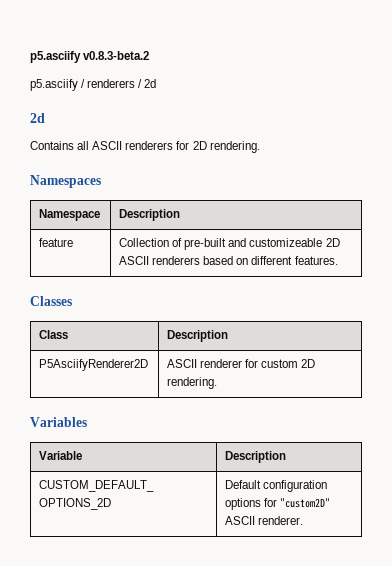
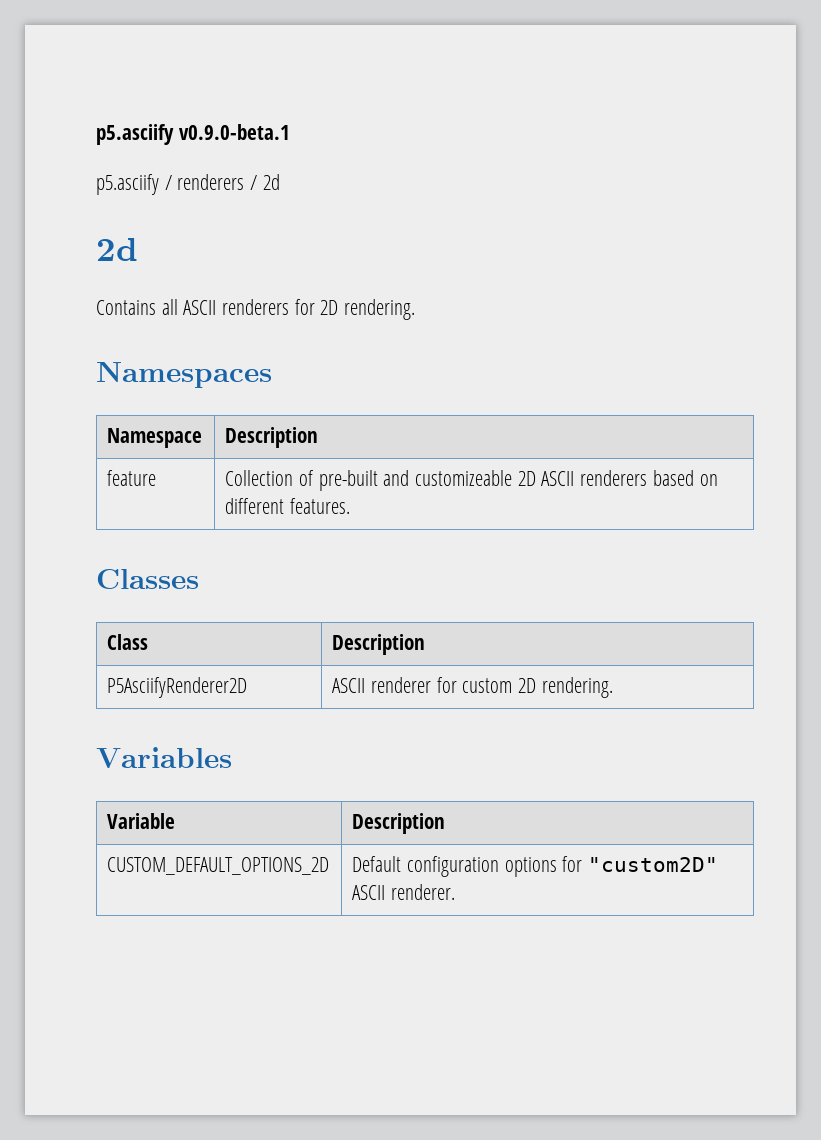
[30,51,150,63] p5.asciify v0.8.3-beta.2 -> [96,124,290,145] p5.asciify v0.9.0-beta.1

